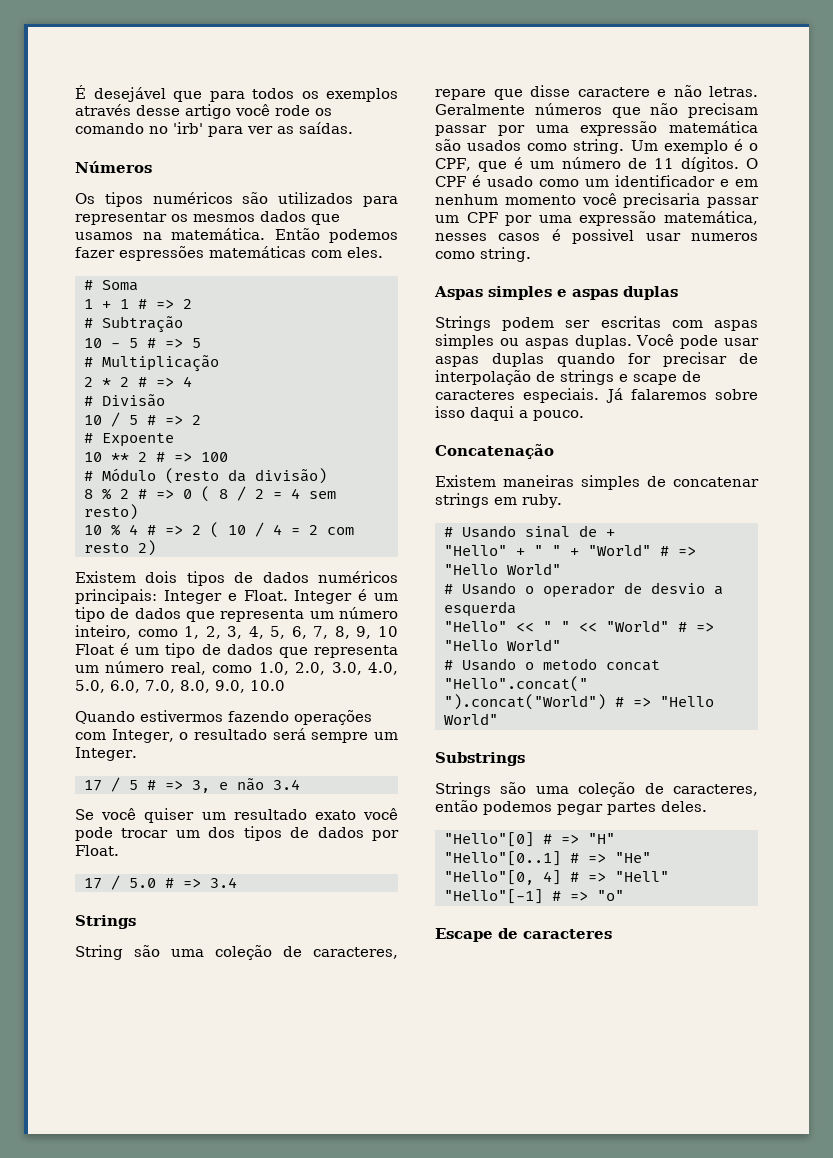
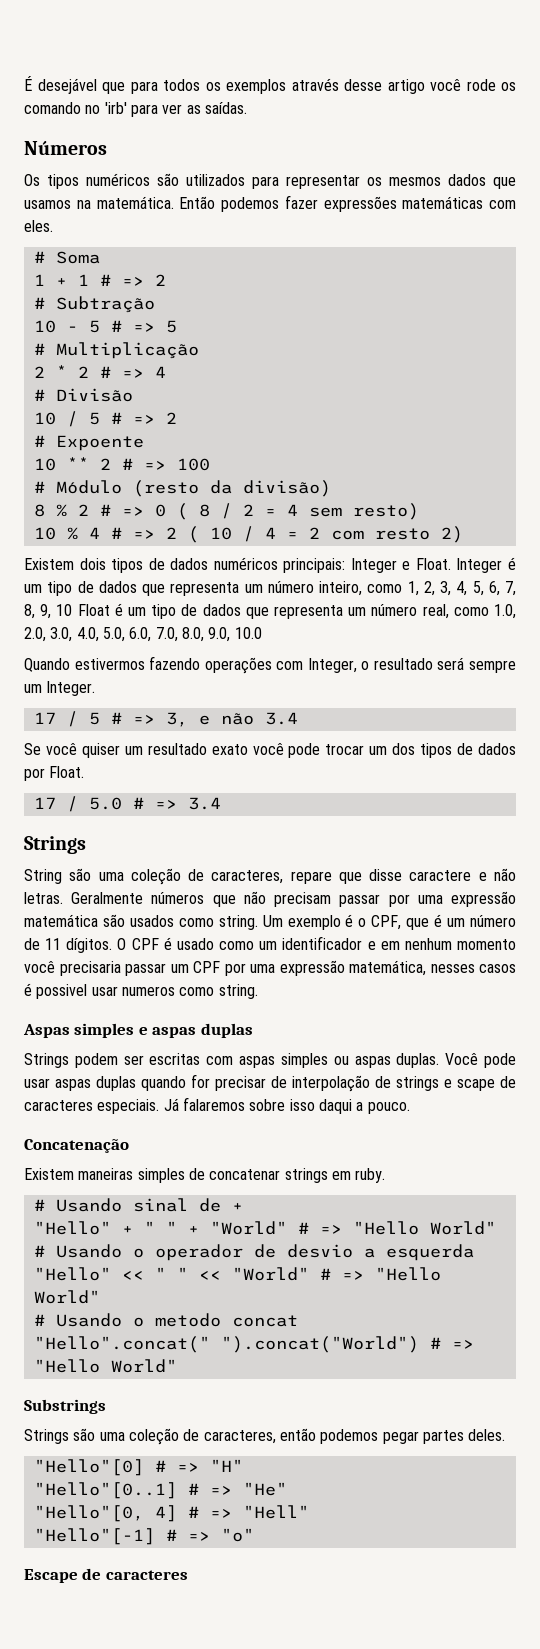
[119,246,204,261] espressões -> [323,196,397,212] expressões

